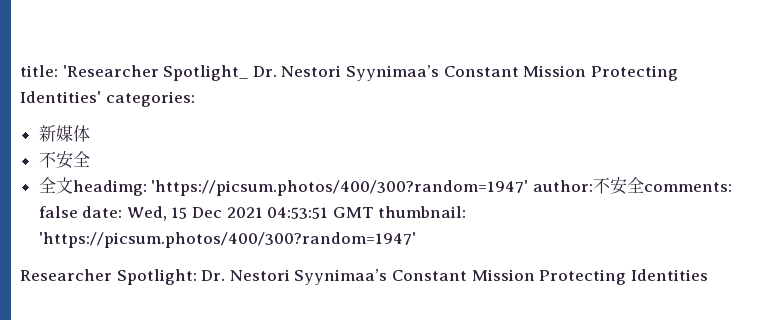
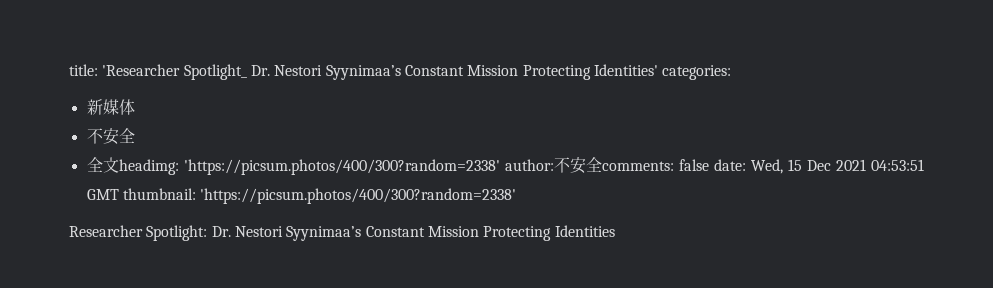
[151,180,529,196] 'https://picsum.photos/400/300?random=1947' -> [183,159,500,175] 'https://picsum.photos/400/300?random=2338'
[38,232,416,248] 'https://picsum.photos/400/300?random=1947' -> [200,188,517,204] 'https://picsum.photos/400/300?random=2338'

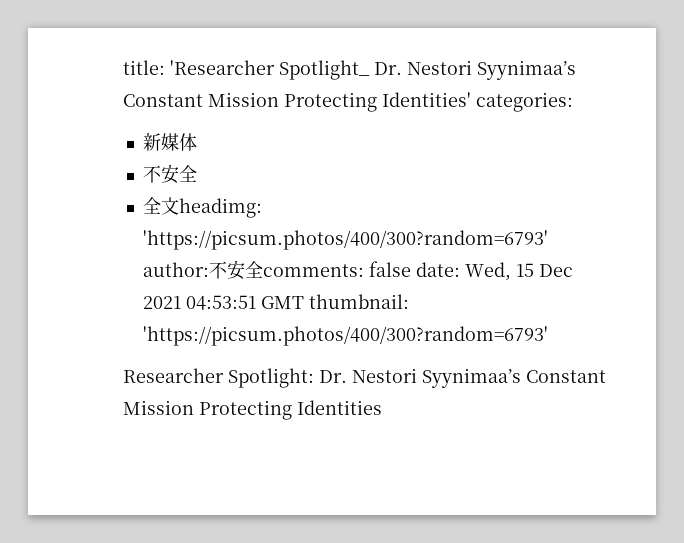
[183,159,500,175] 'https://picsum.photos/400/300?random=2338' -> [142,230,548,250] 'https://picsum.photos/400/300?random=6793'
[200,188,517,204] 'https://picsum.photos/400/300?random=2338' -> [142,326,548,346] 'https://picsum.photos/400/300?random=6793'

